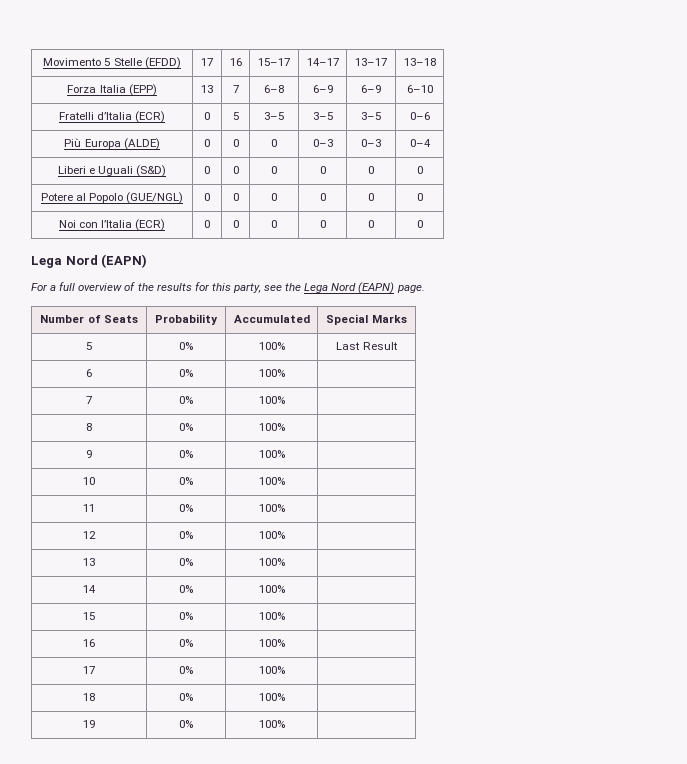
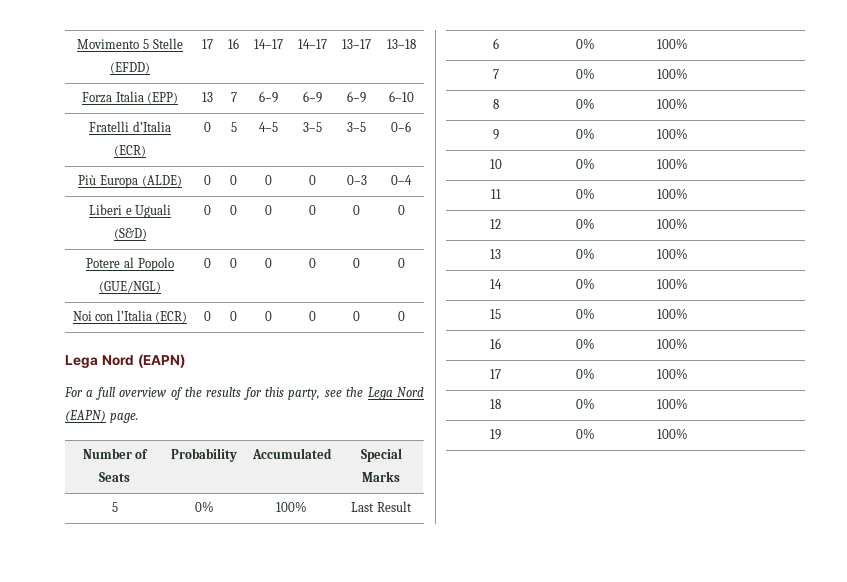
[258,58,290,66] 15–17 -> [254,39,283,49] 14–17
[264,85,284,93] 6–8 -> [259,91,278,103] 6–9
[264,112,284,120] 3–5 -> [259,122,278,132] 4–5
[312,139,333,147] 0–3 -> [309,175,316,185] 0

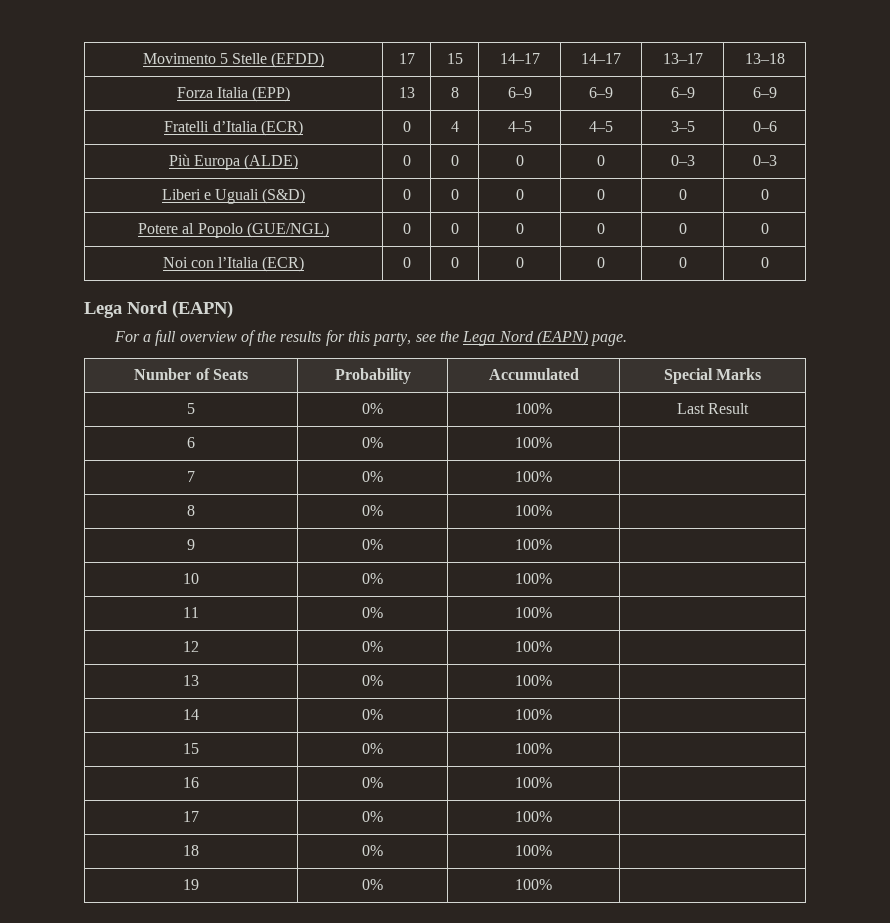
[228,38,239,49] 16 -> [446,53,463,64] 15
[230,92,237,102] 7 -> [450,87,459,98] 8
[388,91,414,102] 6–10 -> [752,87,777,98] 6–9
[230,122,237,132] [259,122,278,132] [303,122,322,132] 5 | 4–5 | 3–5 -> [450,121,459,132] [507,121,532,132] [589,121,613,132] 4 | 4–5 | 4–5
[391,175,412,185] 0–4 -> [752,155,777,166] 0–3

